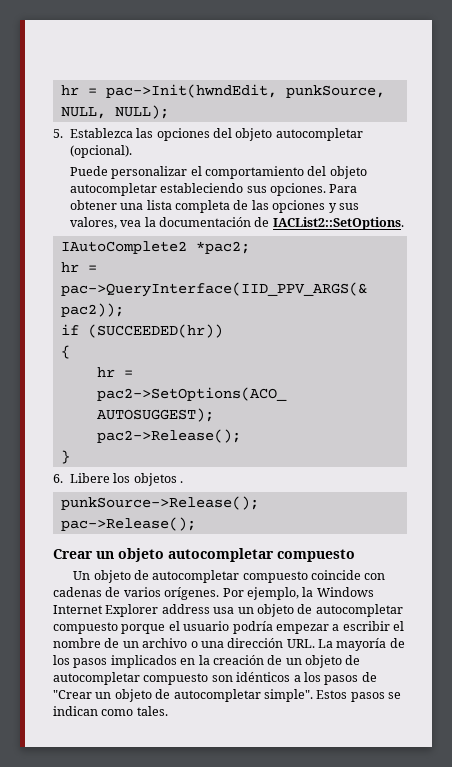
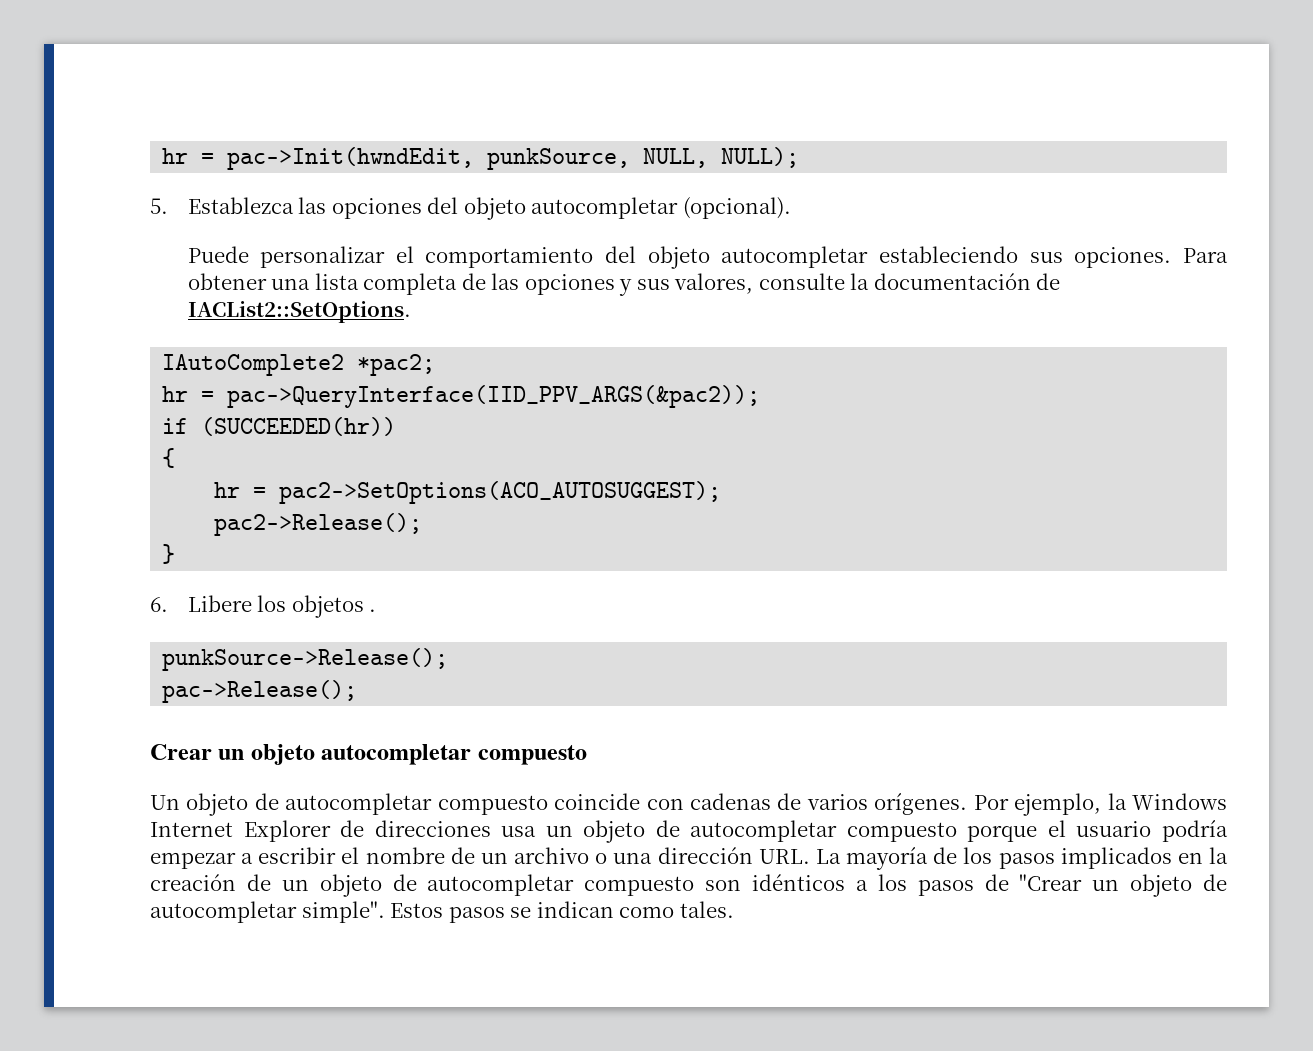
[120,220,142,227] vea -> [758,273,845,290] consulte
[161,604,210,614] address -> [340,820,491,837] de direcciones

